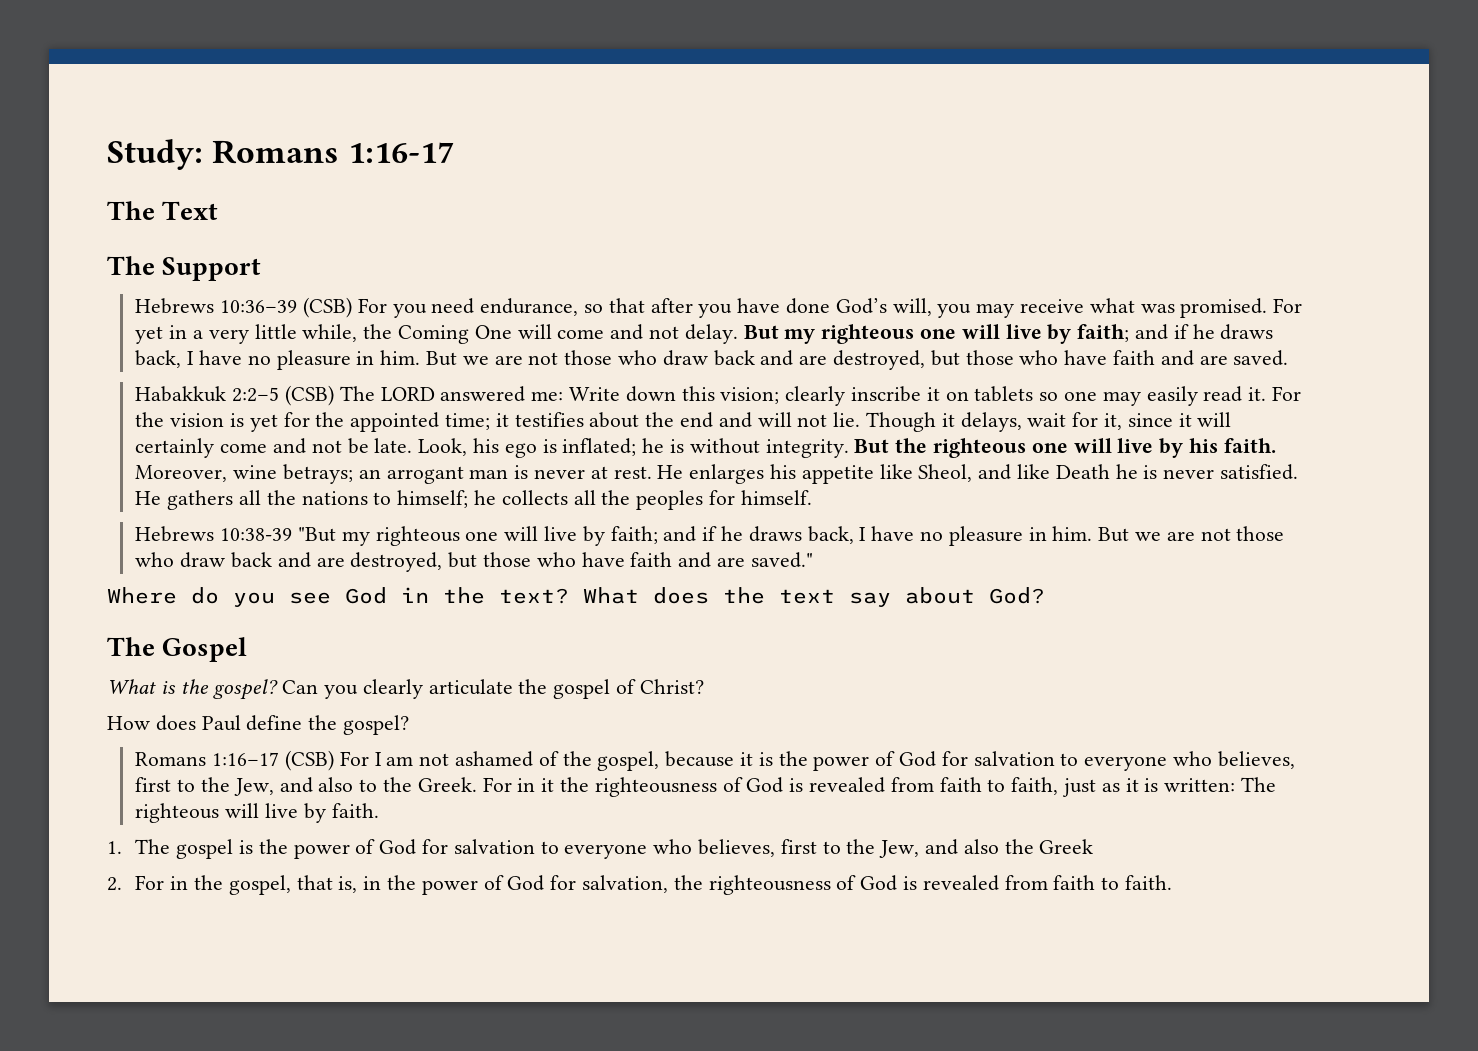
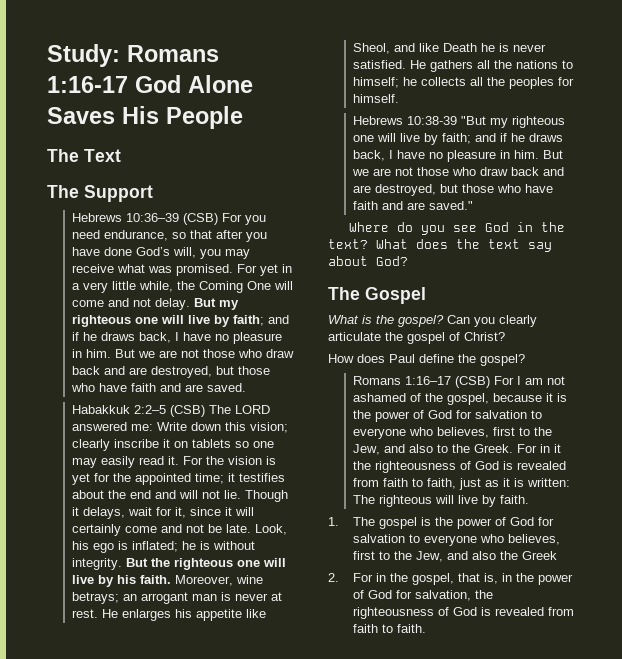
(455, 152) none -> [135,75,253,93] [47,106,243,129] God Alone Saves His People

